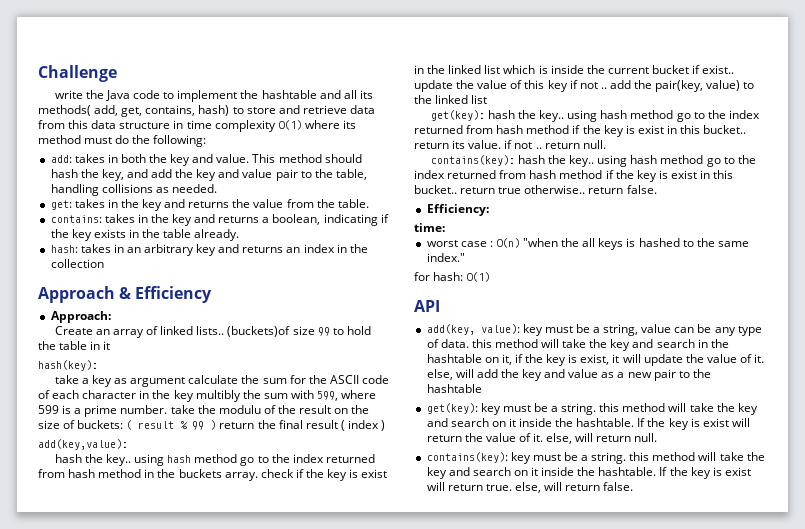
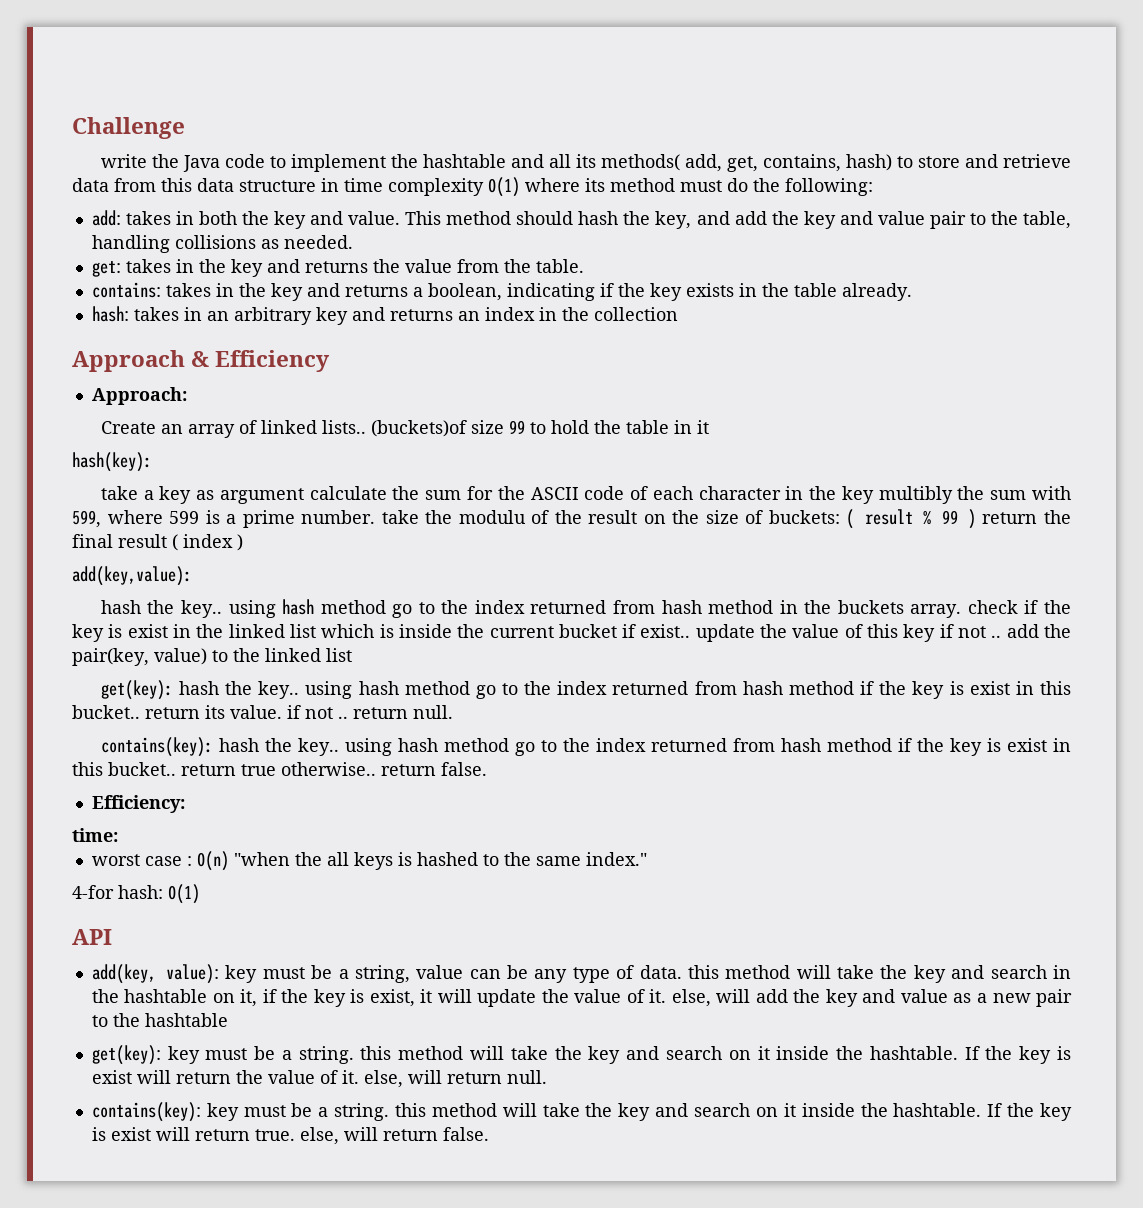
[414,272,430,281] for -> [72,885,114,899] 4-for

